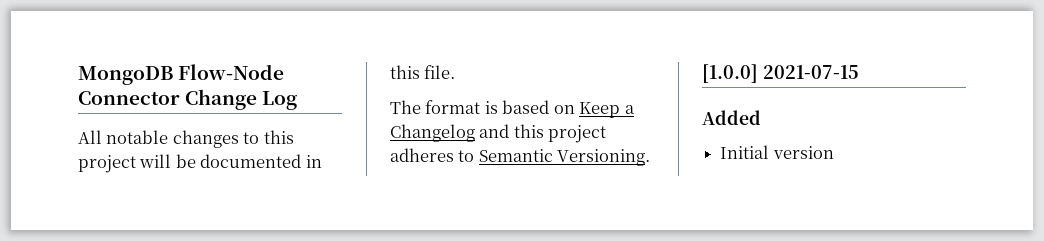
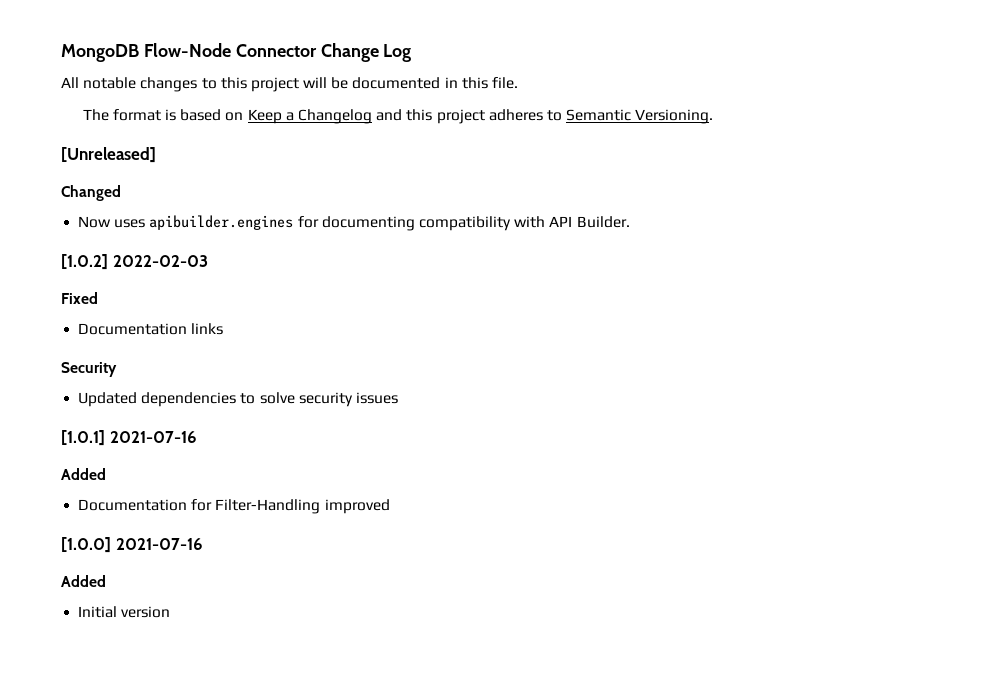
(651, 157) none -> [61,147,156,163] [61,185,121,201] [78,215,630,231] [61,254,208,270] [61,292,98,304] [78,323,224,335] [61,362,117,377] [78,392,398,407] [61,430,197,446] [61,468,106,480] [78,499,390,514] // [Unreleased] // Changed // Now uses apibuilder.engines for documenting compatibility with API Builder. // [1.0.2] 2022-02-03 // Fixed // Documentation links // Security // Updated dependencies to solve security issues // [1.0.1] 2021-07-16 // Added // Documentation for Filter-Handling improved
[763,65,859,79] 2021-07-15 -> [115,538,203,550] 2021-07-16

